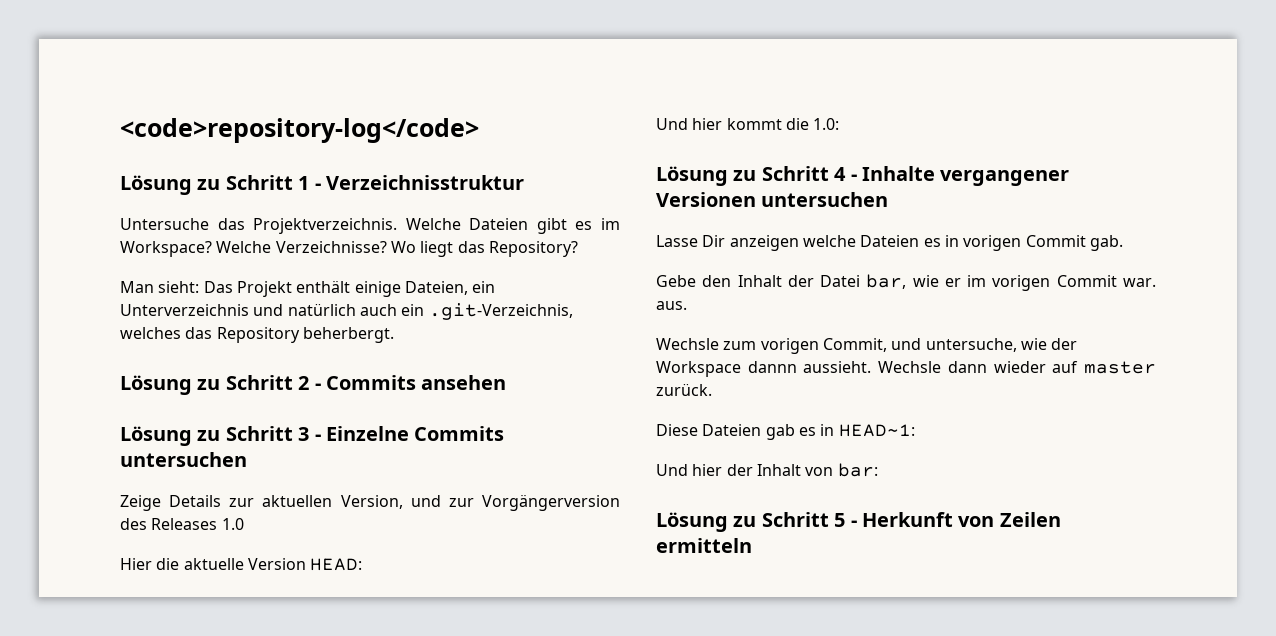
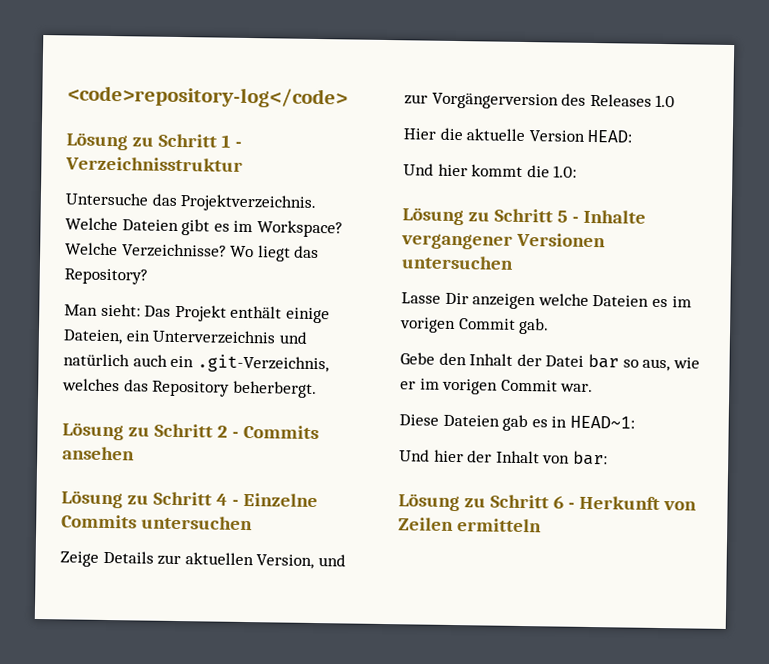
[298,427,310,441] 3 -> [215,493,228,506] 4
[834,167,847,181] 4 -> [556,210,568,223] 5
[944,235,959,247] in -> [671,296,692,308] im
[866,274,907,289] bar, -> [587,353,671,372] bar so aus,
[656,301,687,310] [656,338,1078,354] [656,361,1156,377] [656,383,712,396] aus. // Wechsle zum vorigen Commit, und untersuche, wie der Workspace dannn aussieht. Wechsle dann wieder auf master zurück. -> (594, 388) none
[834,513,846,527] 5 -> [552,495,564,509] 6

